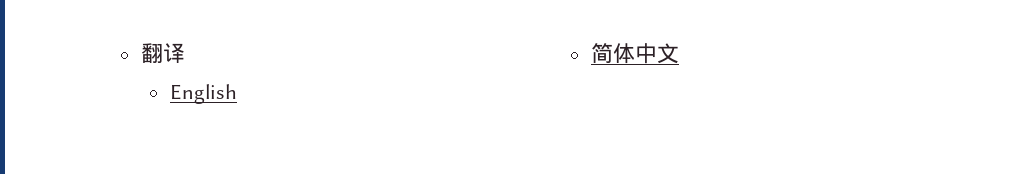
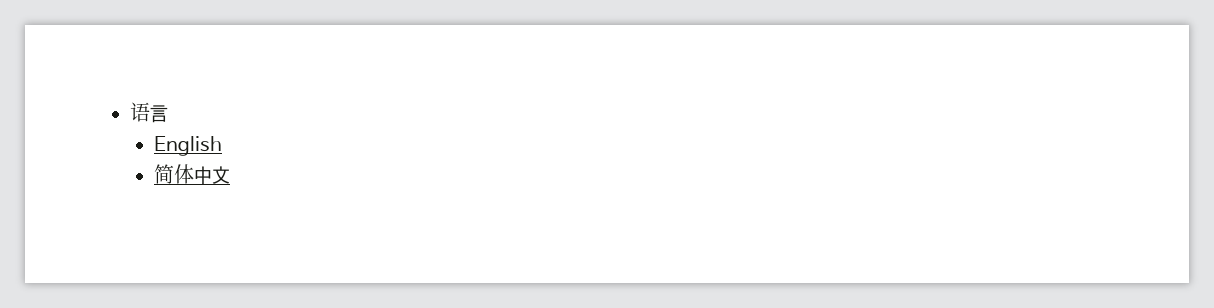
[140,43,185,63] 翻译 -> [130,102,168,123] 语言

